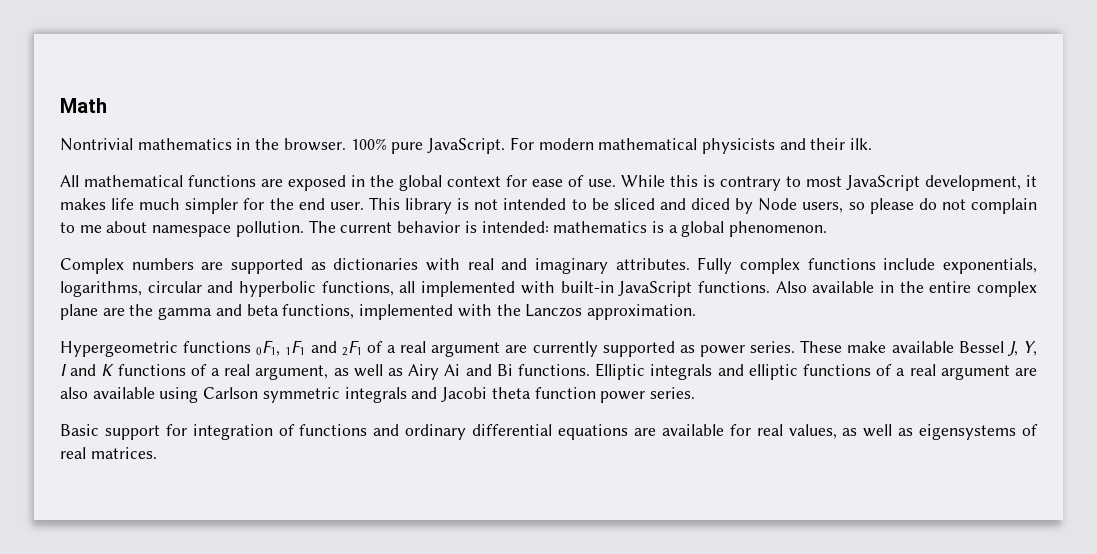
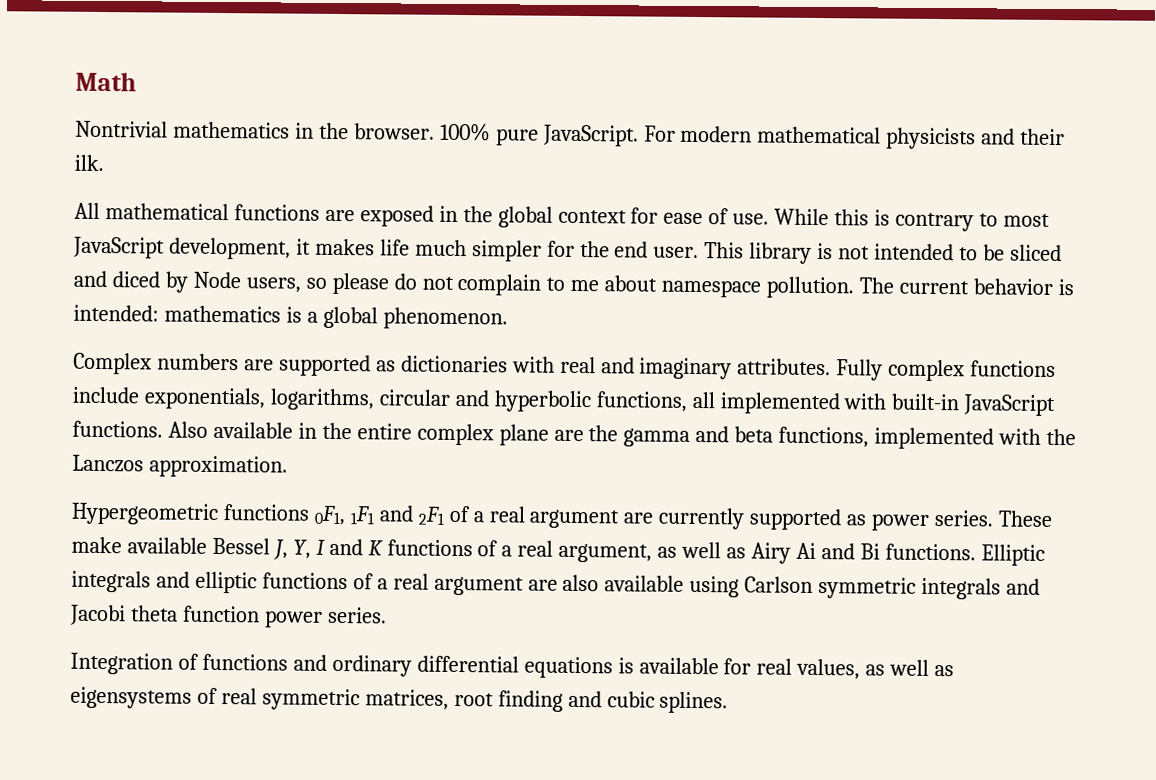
[60,424,273,440] Basic support for integration -> [70,652,173,675] Integration
[633,428,656,436] are -> [617,657,634,674] is
[90,447,157,459] matrices. -> [261,688,729,714] symmetric matrices, root finding and cubic splines.

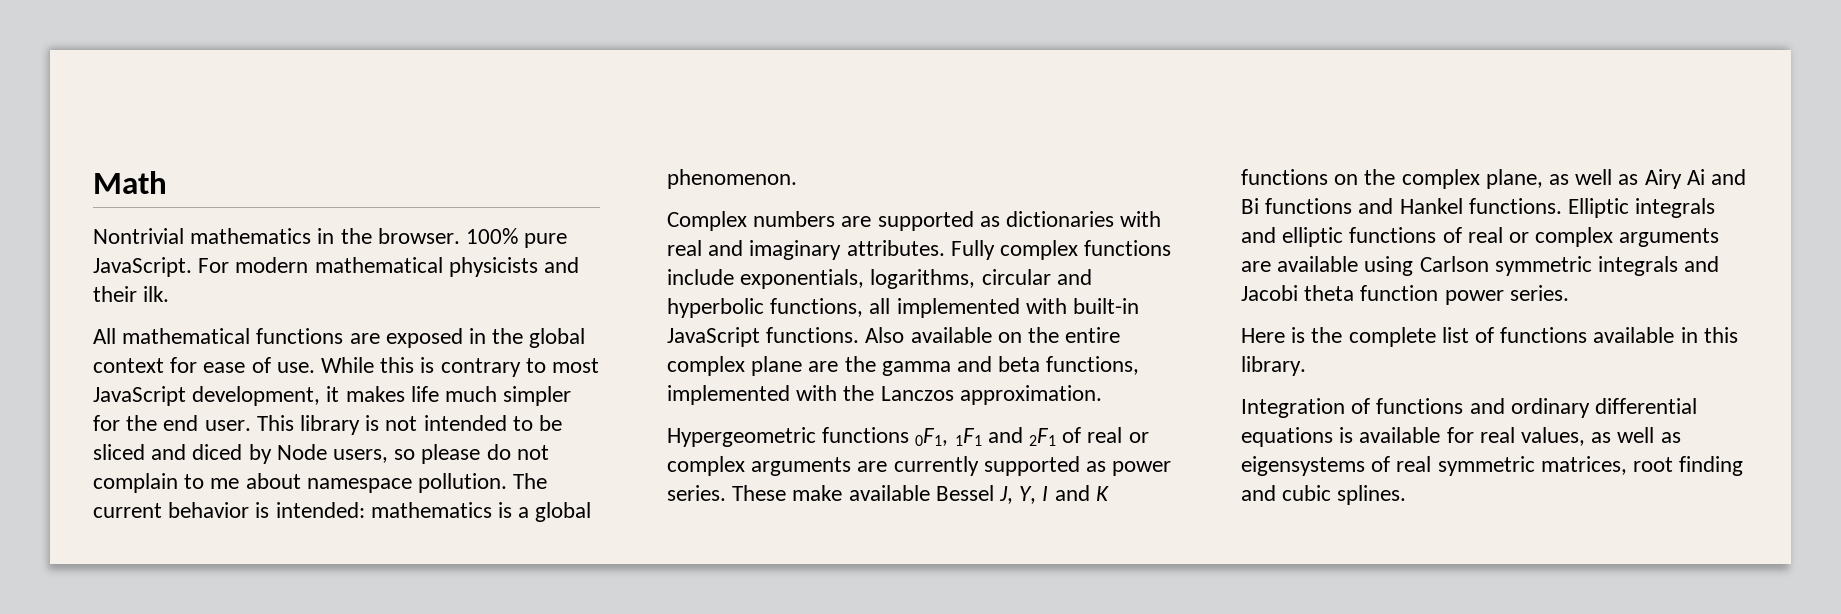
[297,422,317,439] in -> [997,332,1022,343] on
[472,506,620,529] a real argument -> [1087,427,1149,443] [667,456,852,476] real or complex arguments
[477,540,653,563] of a real argument, -> [1334,169,1543,189] on the complex plane,
(880, 551) none -> [1265,198,1463,214] functions and Hankel
[376,573,600,596] a real argument are also -> [1467,227,1720,247] [1241,261,1271,272] real or complex arguments are
(387, 615) none -> [1241,327,1738,347] [1241,356,1306,376] // Here is the complete list of functions available in this library.

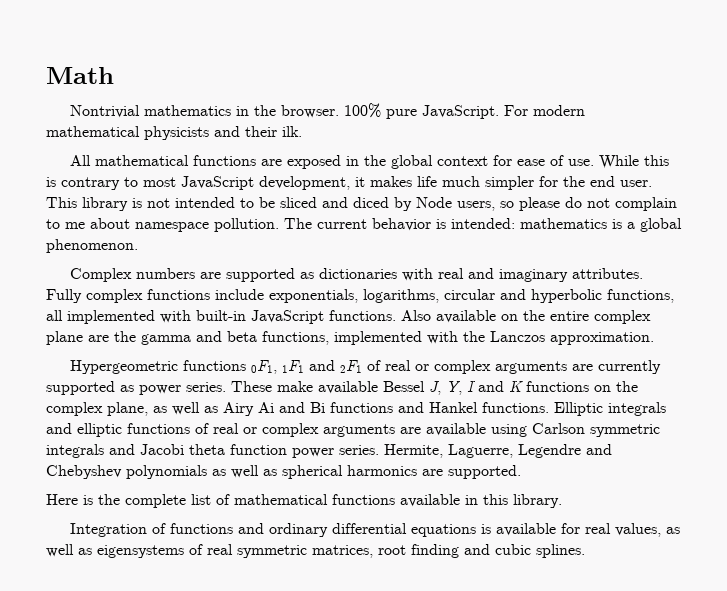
(1569, 293) none -> [384,444,612,458] [46,465,521,479] Hermite, Laguerre, Legendre and Chebyshev polynomials as well as spherical harmonics are supported.
(1495, 335) none -> [234,494,328,505] mathematical

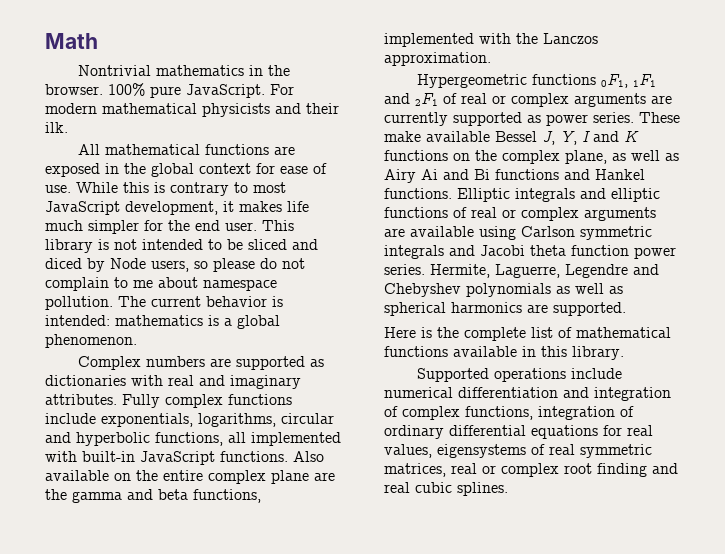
[70,523,265,537] Integration of functions and -> [417,368,623,382] [384,387,671,401] [384,406,634,420] Supported operations include numerical differentiation and integration of complex functions, integration of
[481,523,557,536] is available -> (598, 432) none
[666,527,681,534] [46,544,92,557] as well as -> (432, 451) none
(373, 551) none -> [451,463,559,477] real or complex
(490, 549) none -> [384,482,410,493] real

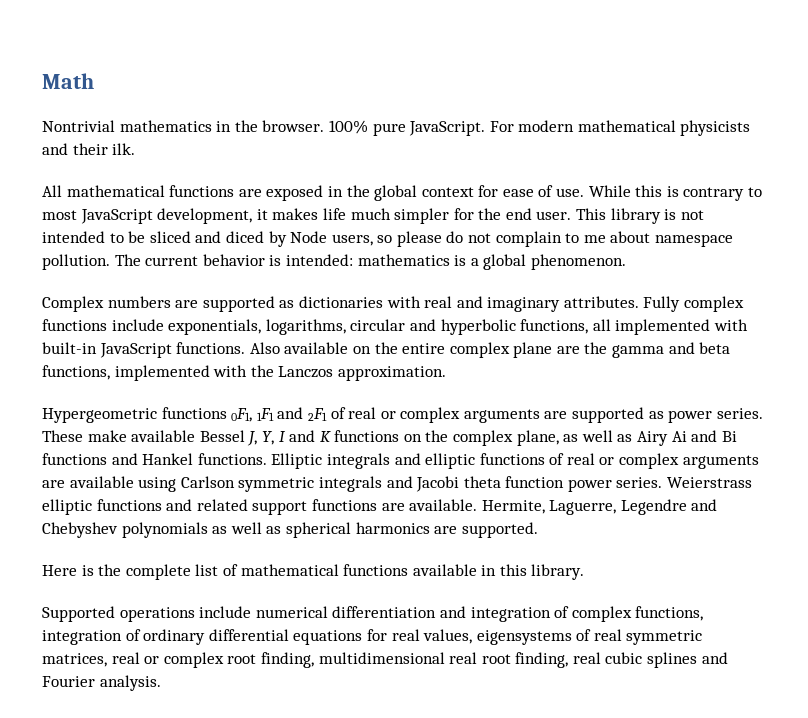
[384,112,448,126] currently -> (568, 415) none
(425, 269) none -> [667,477,753,488] [42,499,478,515] Weierstrass elliptic functions and related support functions are available.
[597,463,678,477] [384,482,508,496] finding and real cubic splines. -> [260,652,728,668] [42,675,161,691] finding, multidimensional real root finding, real cubic splines and Fourier analysis.

